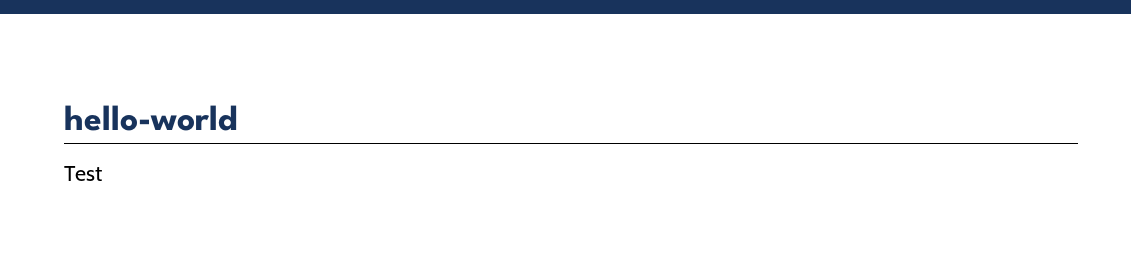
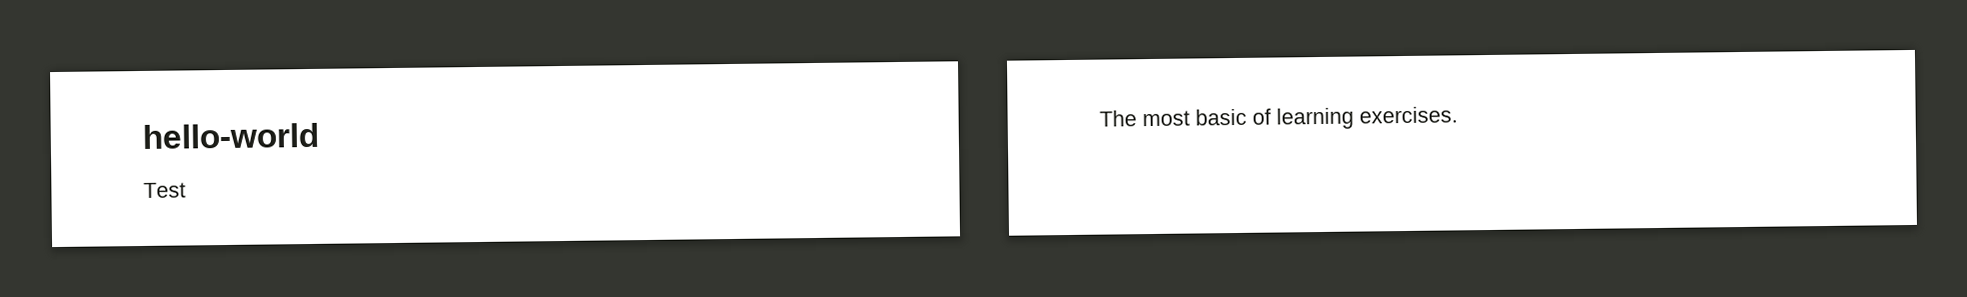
(102, 173) none -> [1099,106,1458,130] // The most basic of learning exercises.

